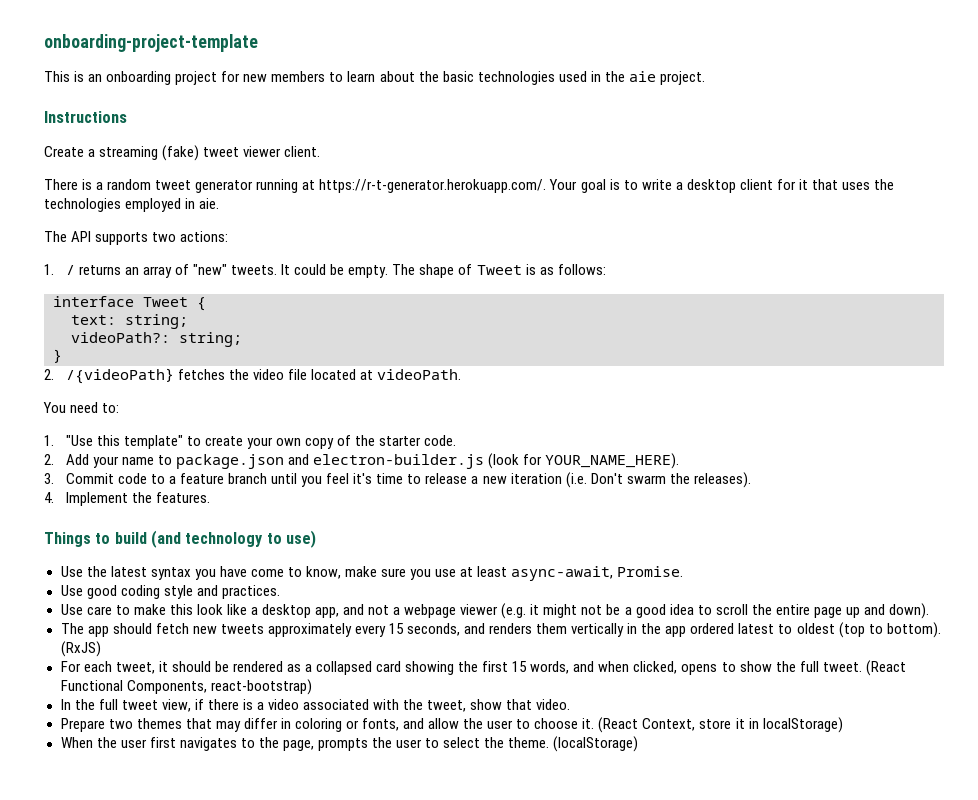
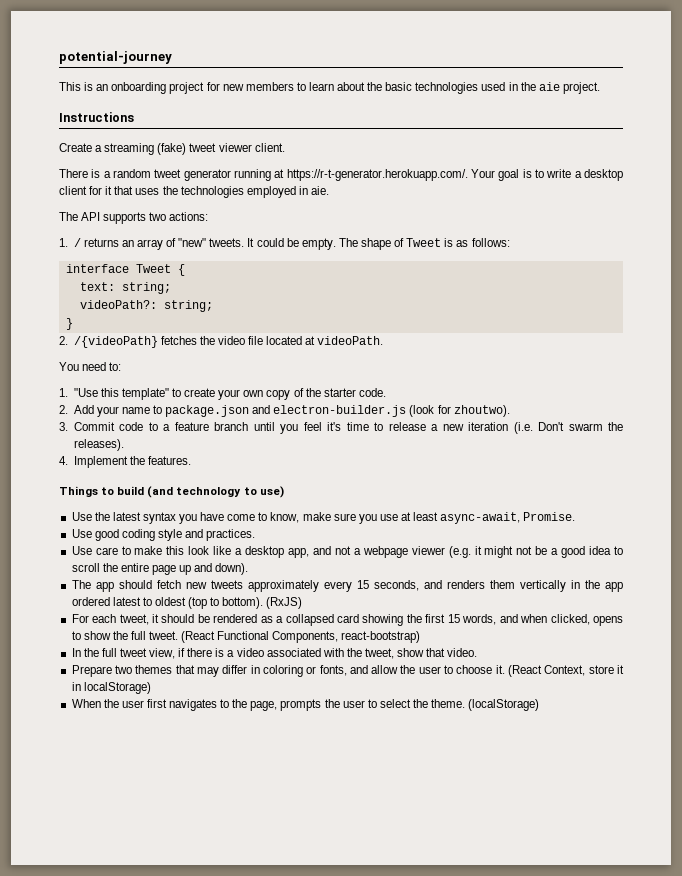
[44,34,258,52] onboarding-project-template -> [59,51,172,64] potential-journey
[545,453,680,469] YOUR_NAME_HERE). -> [453,405,510,417] zhoutwo).

